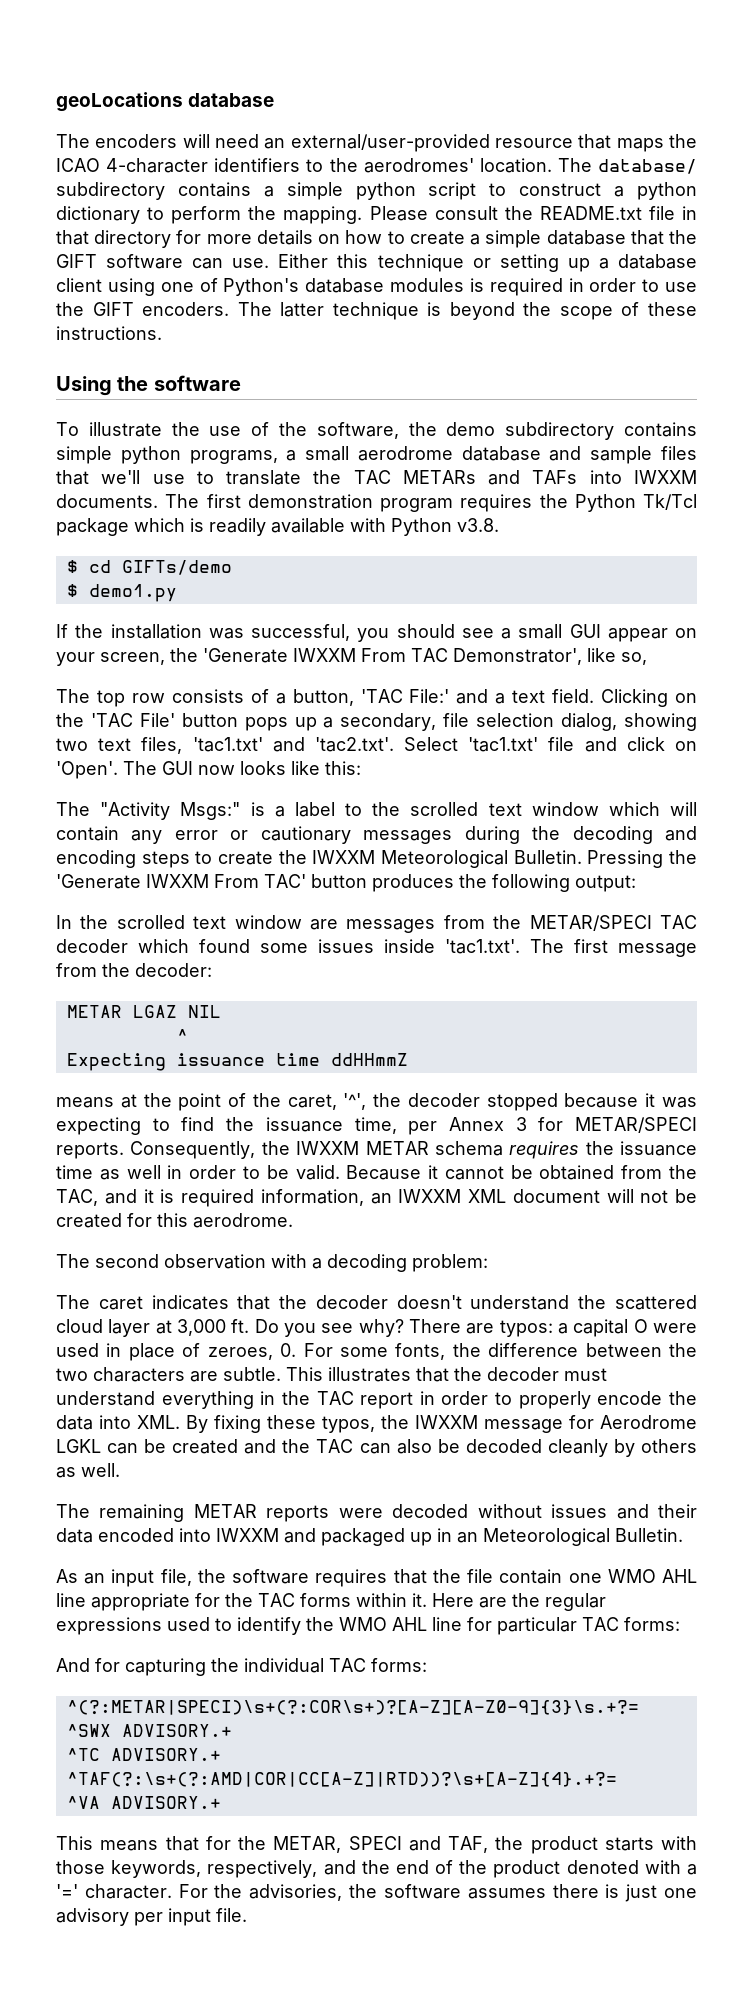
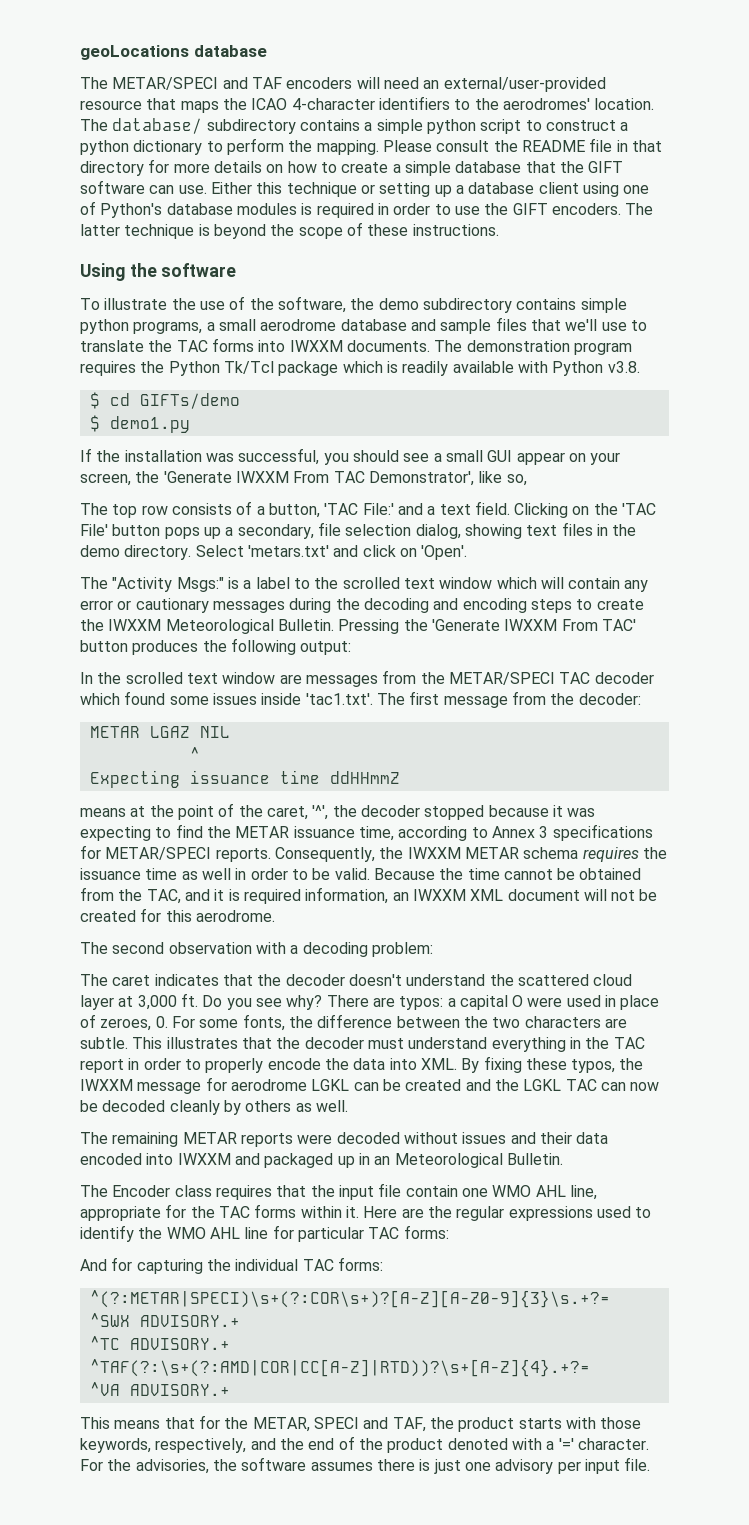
(90, 141) none -> [112,77,282,90] METAR/SPECI and TAF
[539,206,642,220] README.txt -> [521,140,585,152] README
[402,470,578,485] METARs and TAFs -> [211,338,254,352] forms
[206,494,241,508] first -> (463, 346) none
[56,737,697,754] [56,761,361,779] two text files, 'tac1.txt' and 'tac2.txt'. Select 'tac1.txt' file and click on 'Open'. The GUI now looks like this: -> [526,522,637,536] [80,545,468,560] text files in the demo directory. Select 'metars.txt' and click on 'Open'.
(255, 1124) none -> [235,826,290,838] METAR
[408,1121,438,1135] per -> [398,826,488,841] according to
(527, 1124) none -> [552,824,653,841] specifications
[428,1165,439,1179] it -> [439,868,500,880] the time
[600,1415,697,1429] Aerodrome -> [230,1079,307,1091] aerodrome
(311, 1446) none -> [523,1079,562,1091] LGKL
[396,1439,432,1454] also -> [630,1082,660,1091] now
[56,1569,310,1587] As an input file, the software -> [80,1185,212,1197] The Encoder class
(461, 1576) none -> [338,1185,374,1200] input
[56,1593,86,1607] line -> [569,1185,597,1200] line,

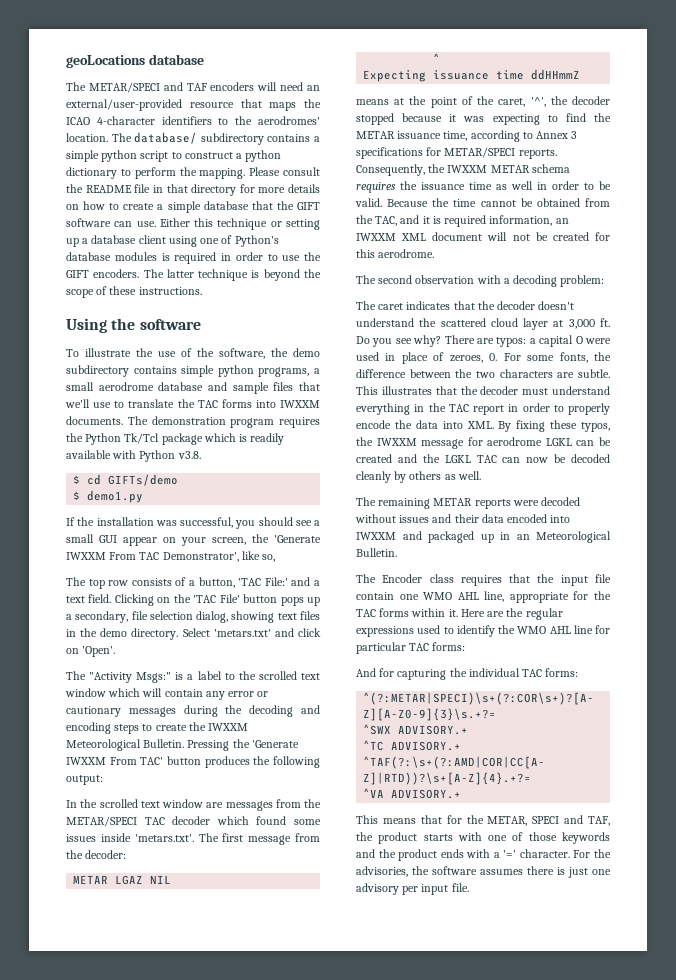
[305,693,373,705] 'tac1.txt'. -> [134,834,194,842] 'metars.txt'.
[600,1417,642,1429] [80,1436,508,1453] those keywords, respectively, and the end of the product denoted -> [488,832,610,844] [356,849,464,861] one of those keywords and the product ends

